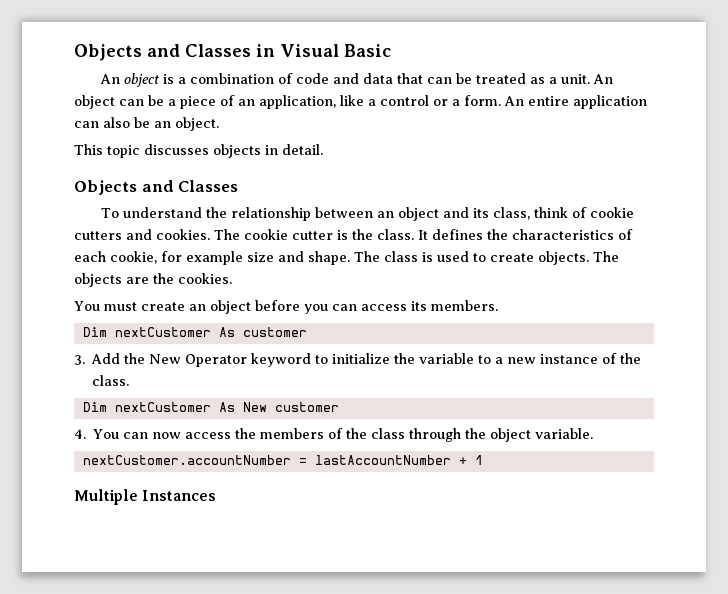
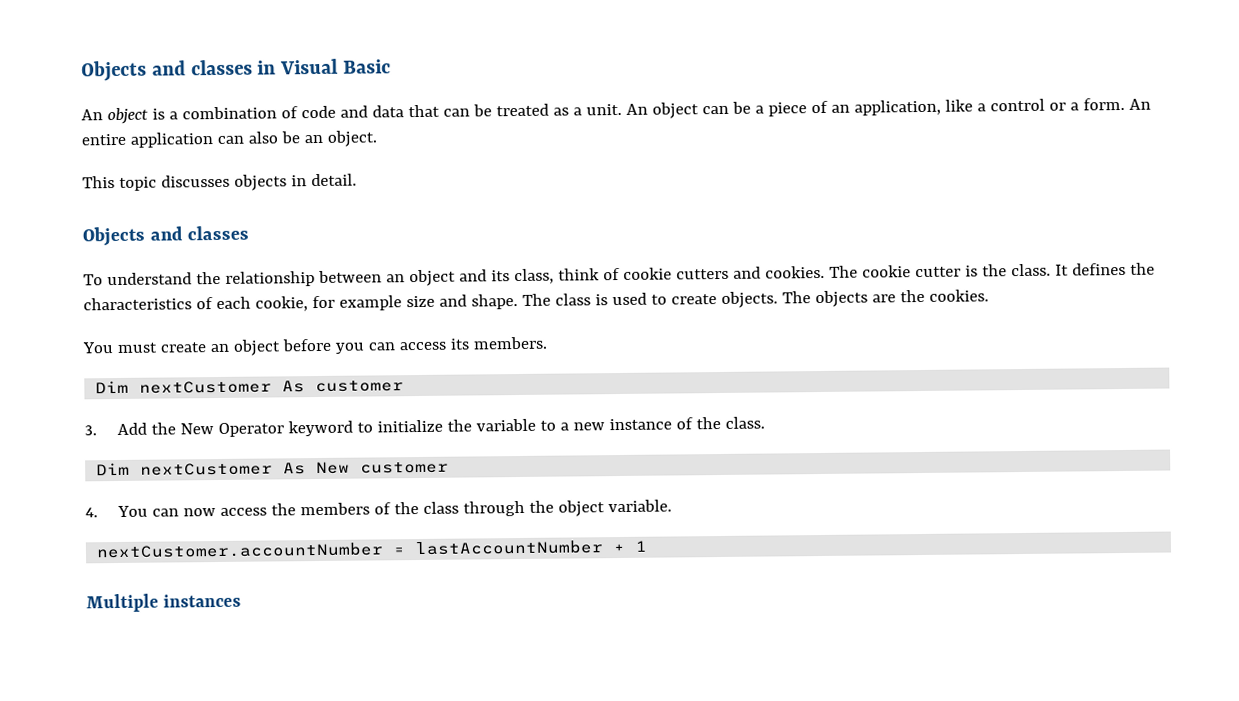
[74,44,251,61] Objects and Classes -> [81,59,253,82] Objects and classes
[178,180,239,192] Classes -> [187,225,250,241] classes
[142,490,217,501] Instances -> [163,593,242,608] instances

